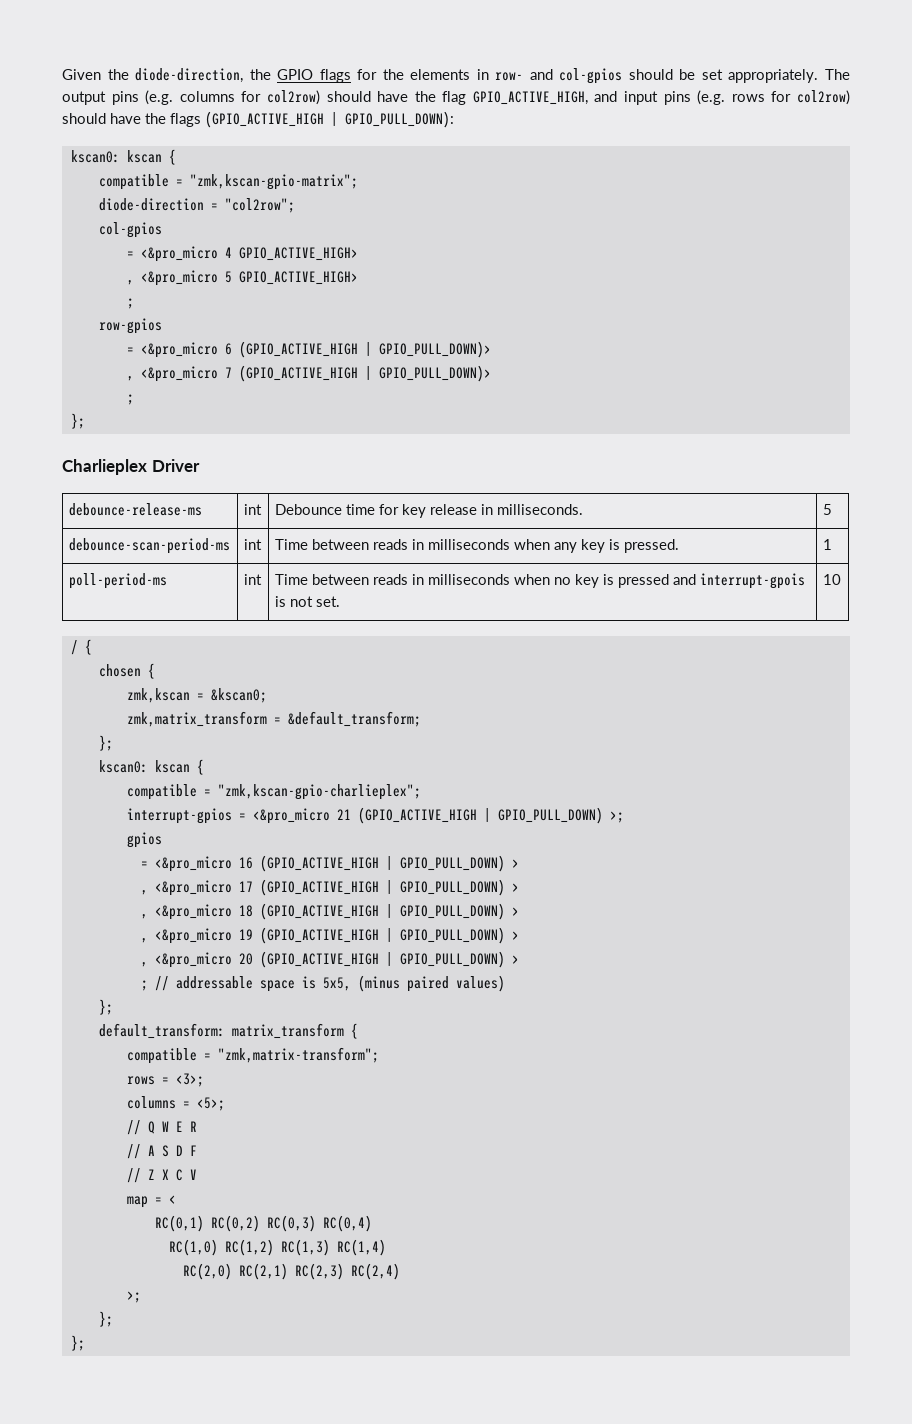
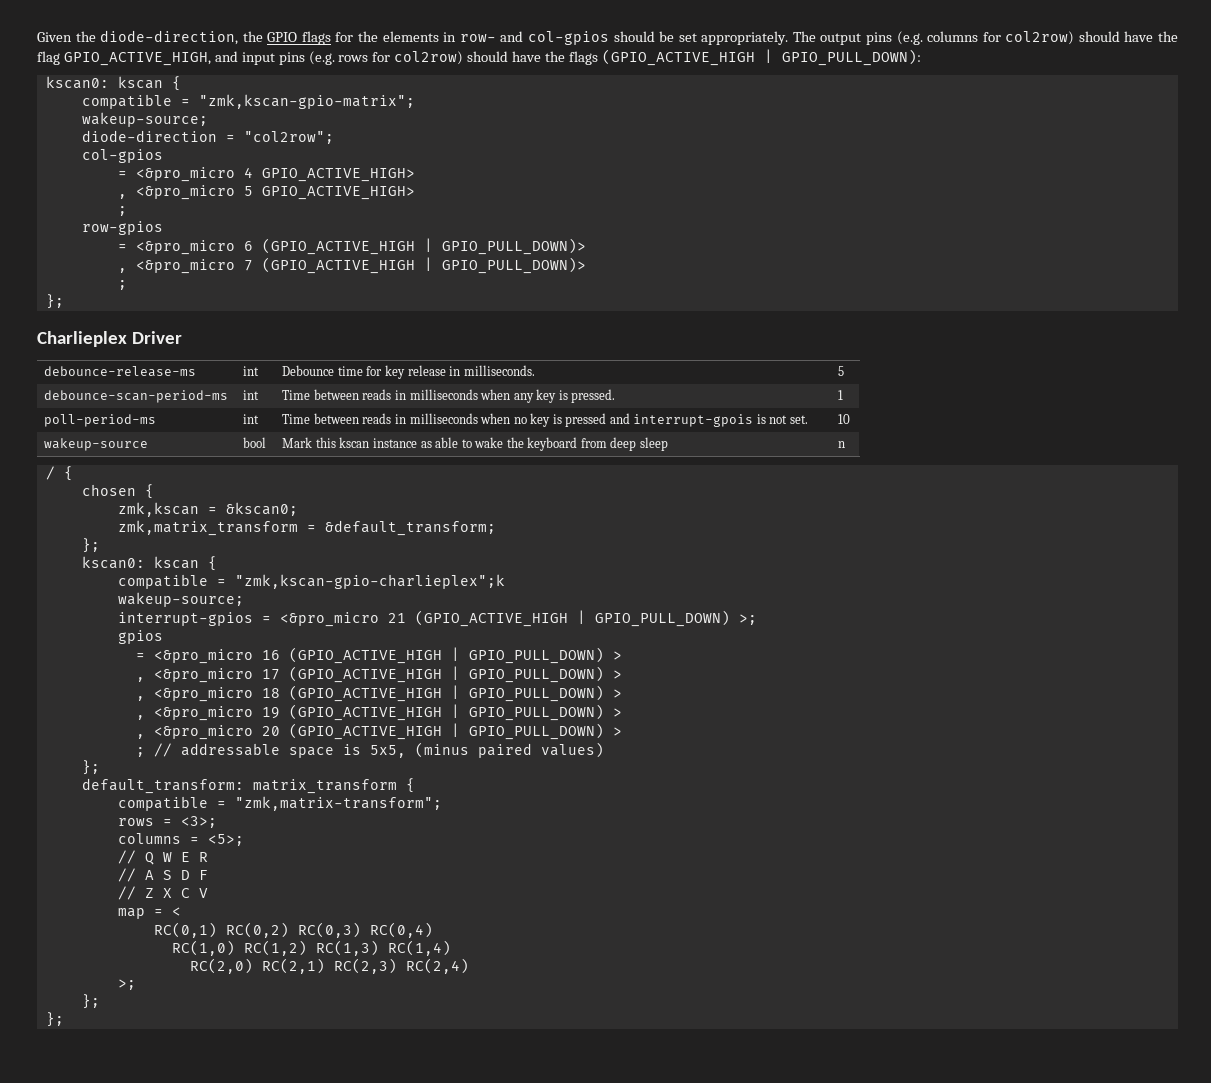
(358, 182) none -> [81,112,208,127] // wakeup-source;
(841, 579) none -> [44,438,149,451] [243,437,267,448] [282,437,668,451] [838,441,846,448] // wakeup-source | bool | Mark this kscan instance as able to wake the keyboard from deep sleep | n
[217,784,421,800] "zmk,kscan-gpio-charlieplex"; -> [234,574,505,589] [117,592,244,607] "zmk,kscan-gpio-charlieplex";k // wakeup-source;

